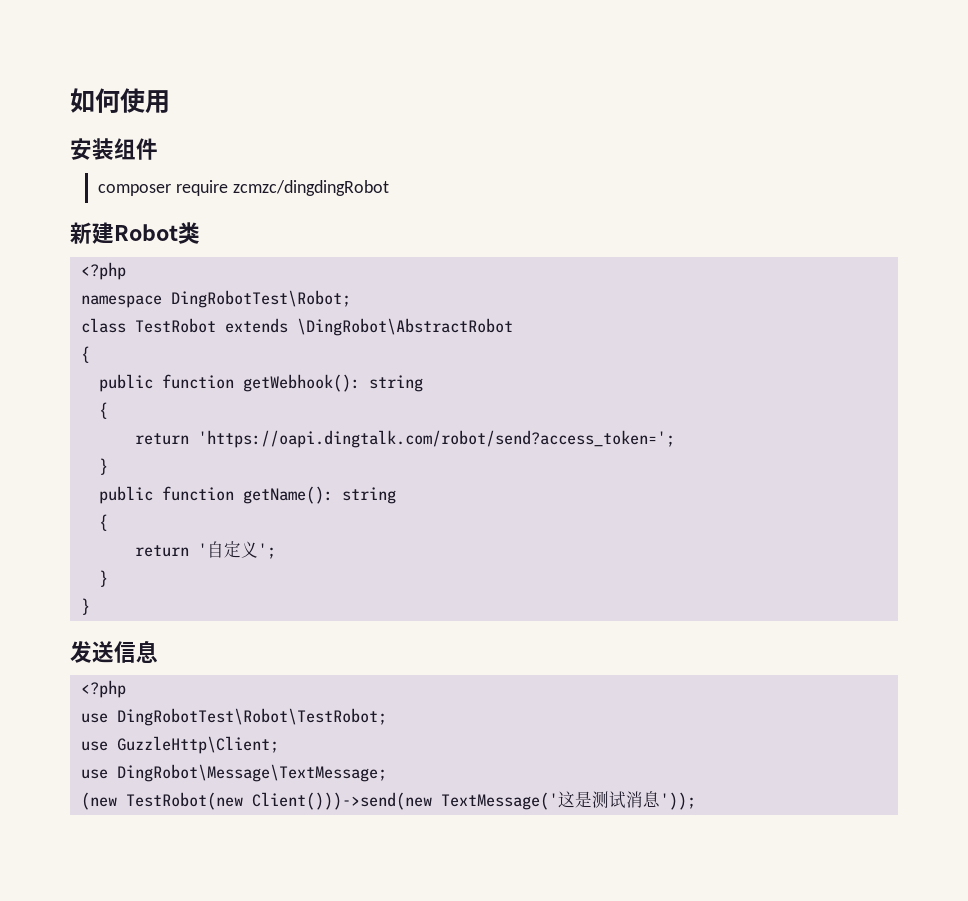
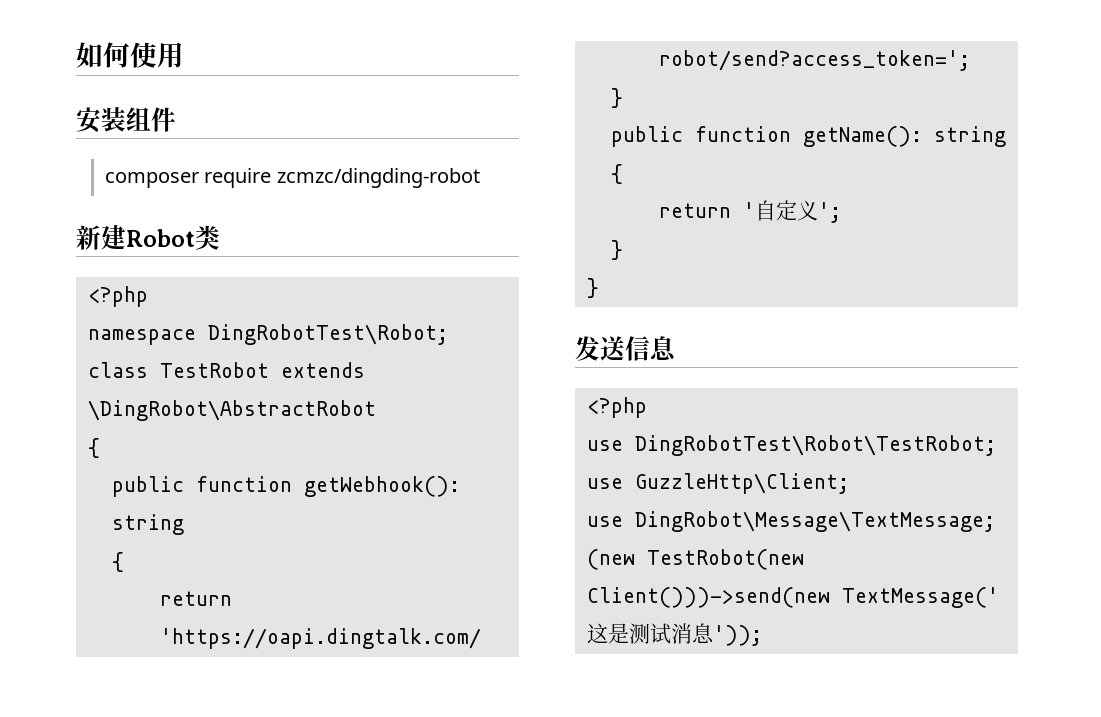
[232,180,389,196] zcmzc/dingdingRobot -> [276,168,480,188] zcmzc/dingding-robot

